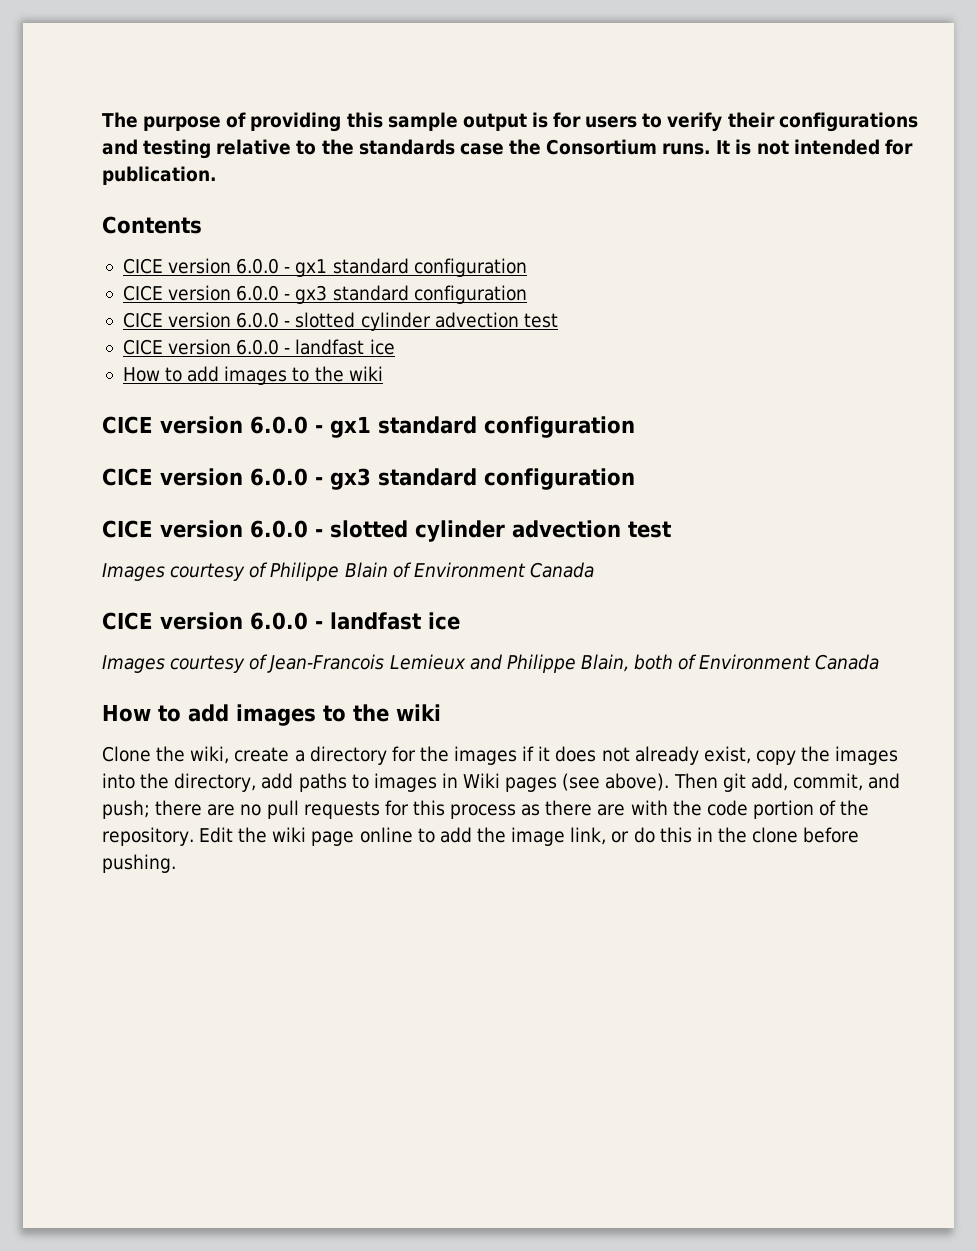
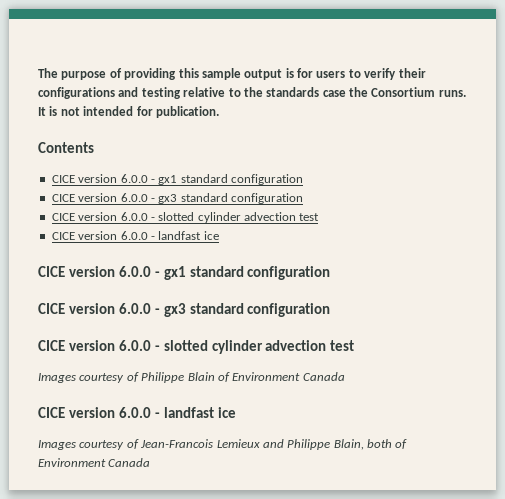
[122,366,383,385] // How to add images to the wiki -> (219, 235) none
[102,704,441,726] [102,746,899,765] [102,773,901,792] [102,800,870,819] [102,827,860,846] [102,854,176,873] // How to add images to the wiki // Clone the wiki, create a directory for the images if it does not already exist, copy the images into the directory, add paths to images in Wiki pages (see above). Then git add, commit, and push; there are no pull requests for this process as there are with the code portion of the repository. Edit the wiki page online to add the image link, or do this in the clone before pushing. -> (151, 462) none

